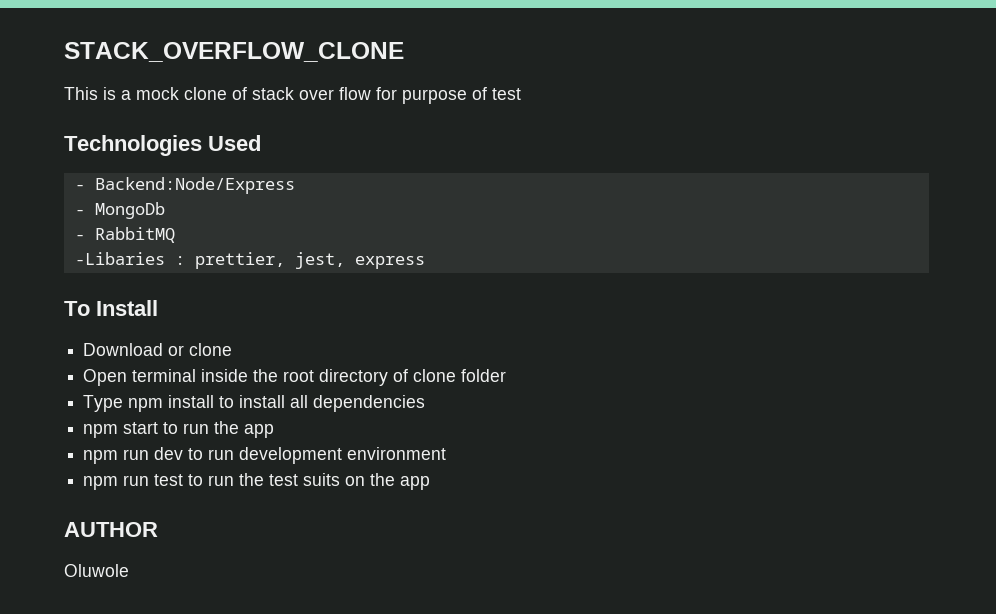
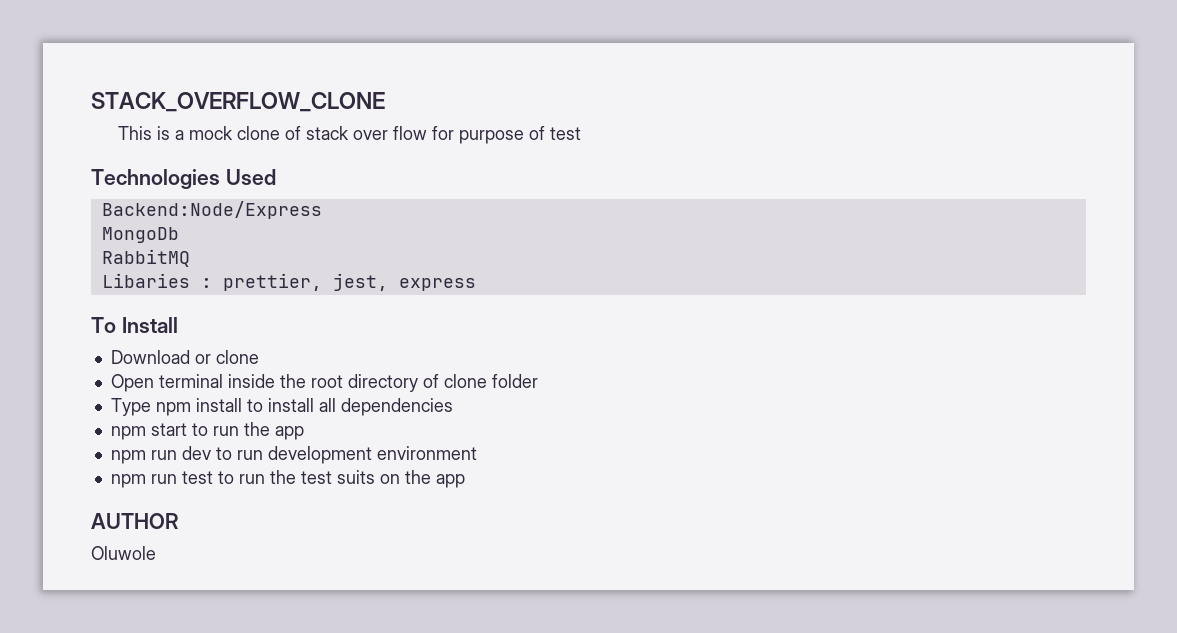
[74,184,85,190] - -> (276, 177) none
[74,209,85,215] - -> (322, 210) none
[74,234,85,240] - -> (179, 235) none
[74,252,165,265] -Libaries -> [101,273,190,288] Libaries

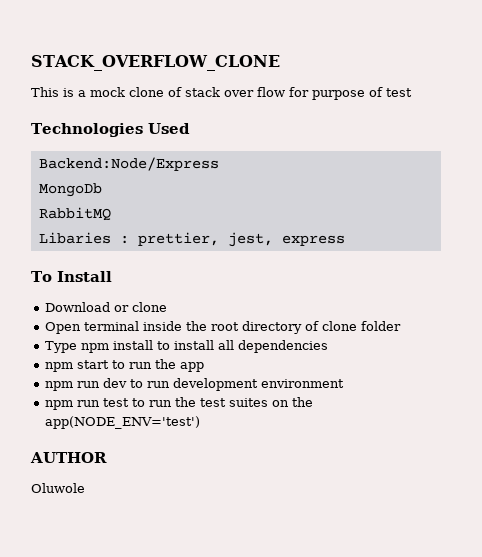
[336,470,375,484] suits -> [228,398,268,407] suites
[435,474,465,488] app -> [44,416,200,429] app(NODE_ENV='test')

